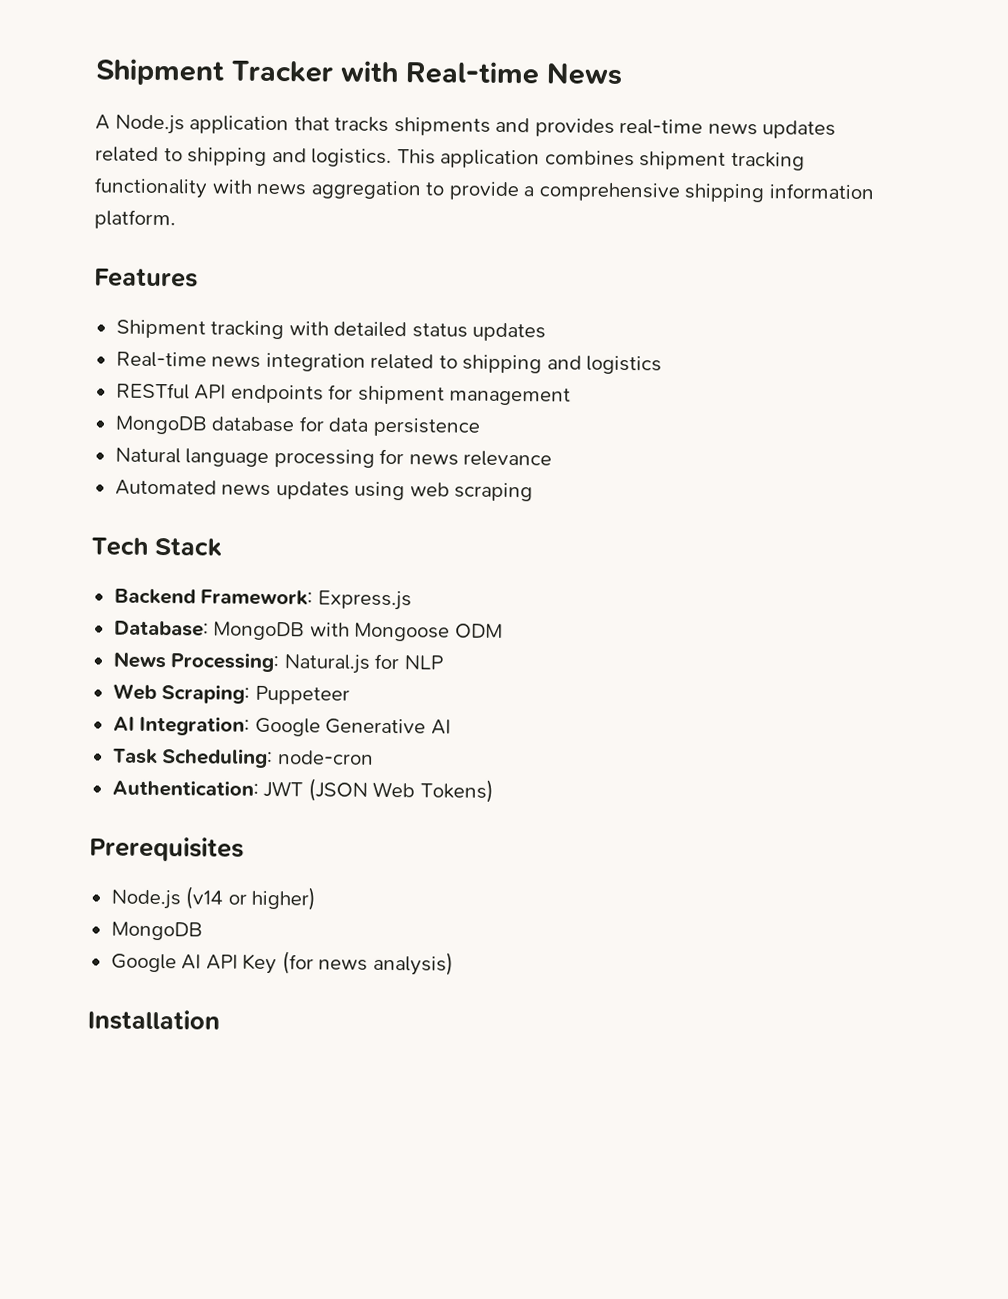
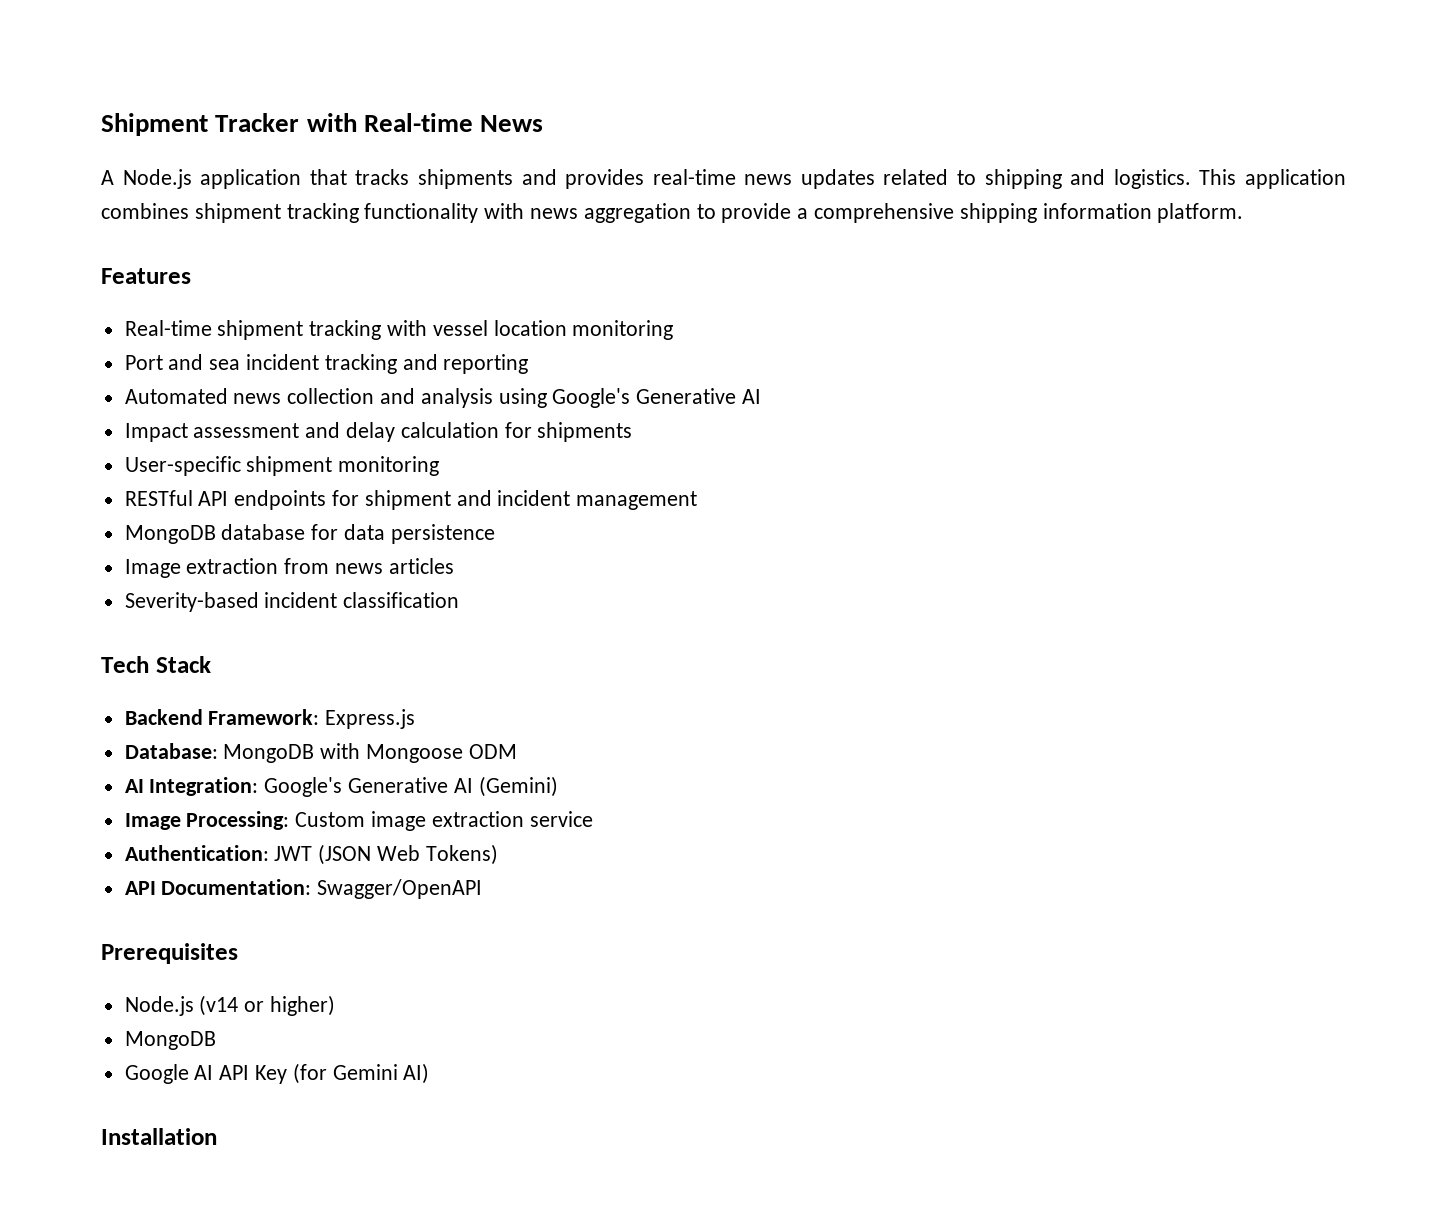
[115,319,547,342] [115,351,663,375] Shipment tracking with detailed status updates // Real-time news integration related to shipping and logistics -> [124,320,674,340] [124,354,529,374] [124,388,762,408] [124,422,633,442] [124,456,440,476] Real-time shipment tracking with vessel location monitoring // Port and sea incident tracking and reporting // Automated news collection and analysis using Google's Generative AI // Impact assessment and delay calculation for shipments // User-specific shipment monitoring
(445, 395) none -> [456,490,571,506] and incident
[114,447,553,468] [114,479,534,502] Natural language processing for news relevance // Automated news updates using web scraping -> [124,558,454,578] [124,592,460,612] Image extraction from news articles // Severity-based incident classification
[112,651,443,674] [112,683,350,705] // News Processing: Natural.js for NLP // Web Scraping: Puppeteer -> (517, 751) none
[254,717,451,737] [112,748,374,769] Google Generative AI // Task Scheduling: node-cron -> [264,776,558,797] [124,811,593,831] Google's Generative AI (Gemini) // Image Processing: Custom image extraction service
(494, 791) none -> [124,879,483,899] // API Documentation: Swagger/OpenAPI
[318,951,454,976] news analysis) -> [332,1063,430,1084] Gemini AI)

